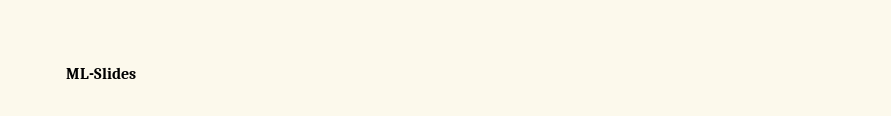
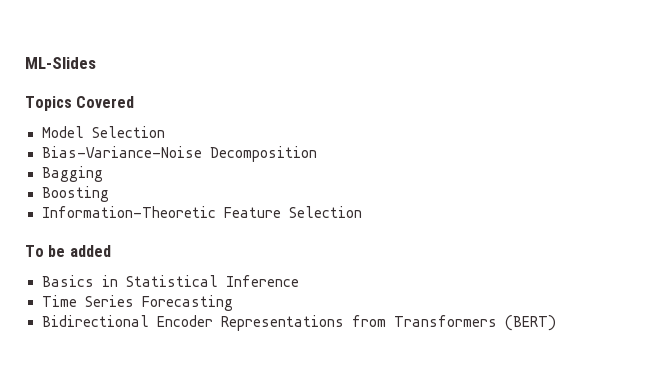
(136, 73) none -> [25,96,135,111] [41,126,165,138] [41,146,317,162] [41,166,103,182] [41,186,109,202] [41,206,362,218] [25,245,111,257] [41,275,299,287] [41,295,233,311] [41,315,556,331] // Topics Covered // Model Selection // Bias-Variance-Noise Decomposition // Bagging // Boosting // Information-Theoretic Feature Selection // To be added // Basics in Statistical Inference // Time Series Forecasting // Bidirectional Encoder Representations from Transformers (BERT)

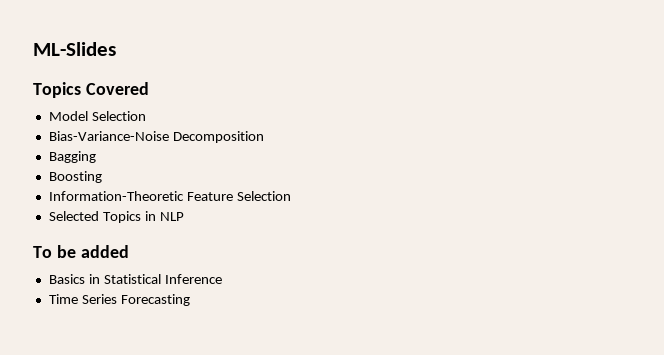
(362, 212) none -> [48,211,184,223] // Selected Topics in NLP
[41,315,556,331] // Bidirectional Encoder Representations from Transformers (BERT) -> (190, 300) none

